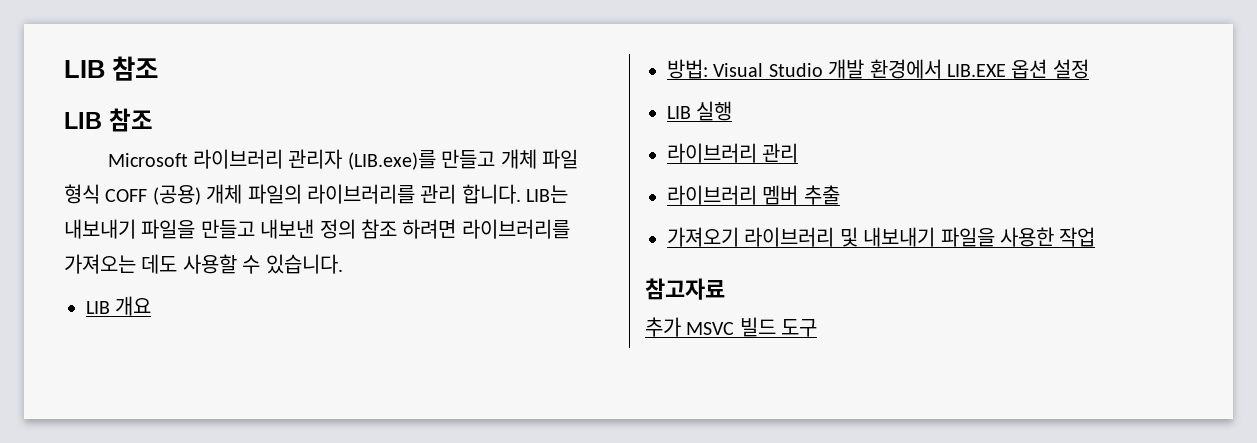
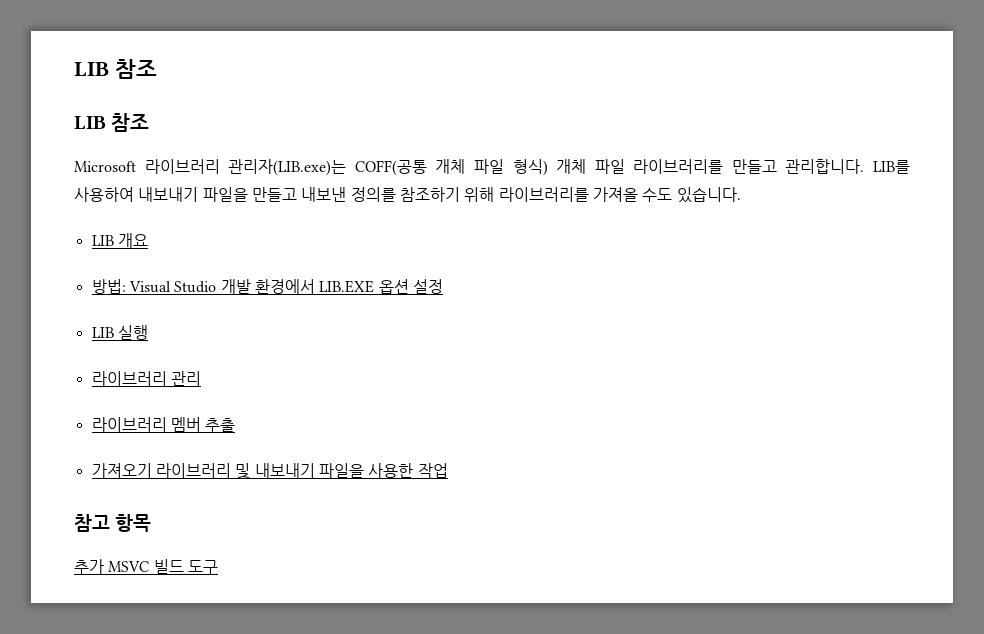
[288,149,579,170] [64,184,569,205] [64,219,570,239] [64,254,261,274] 관리자 (LIB.exe)를 만들고 개체 파일 형식 COFF (공용) 개체 파일의 라이브러리를 관리 합니다. LIB는 내보내기 파일을 만들고 내보낸 정의 참조 하려면 라이브러리를 가져오는 데도 사용할 수 -> [228,159,911,176] [74,187,673,202] 관리자(LIB.exe)는 COFF(공통 개체 파일 형식) 개체 파일 라이브러리를 만들고 관리합니다. LIB를 사용하여 내보내기 파일을 만들고 내보낸 정의를 참조하기 위해 라이브러리를 가져올 수도
[645,278,725,300] 참고자료 -> [74,514,151,532] 참고 항목

